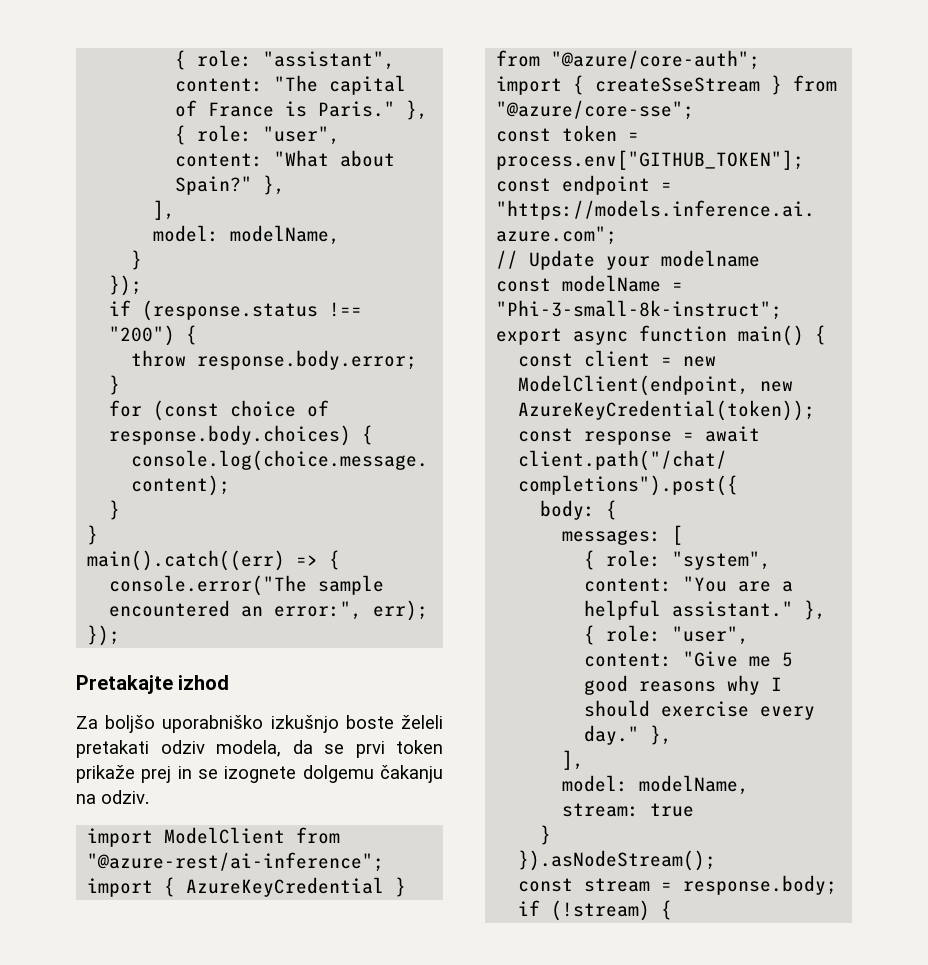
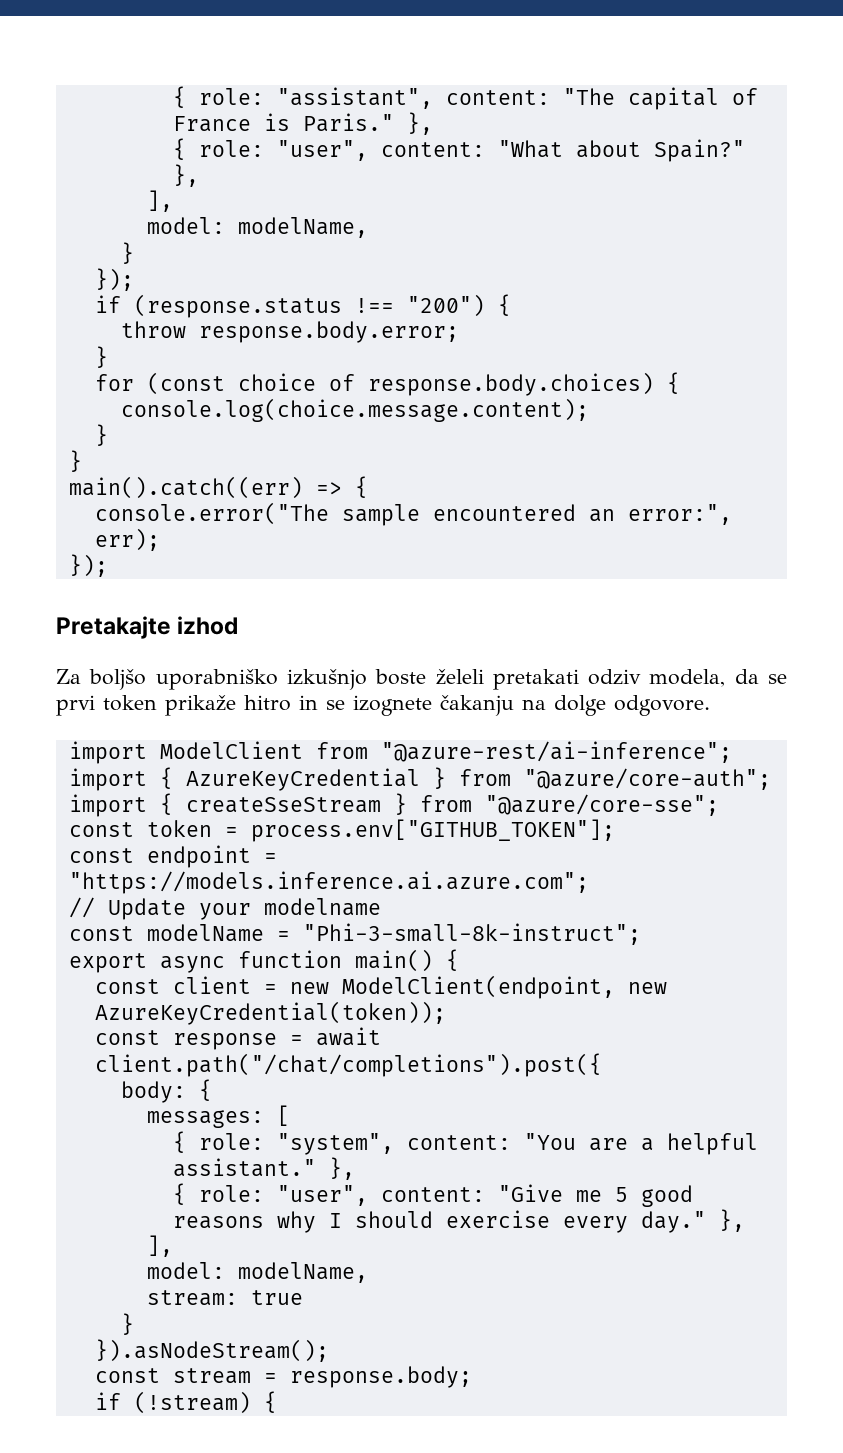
[141,766,172,783] prej -> [244,695,291,711] hitro
[302,765,374,783] dolgemu -> (432, 705) none
[101,790,149,804] odziv. -> [554,695,710,716] dolge odgovore.

